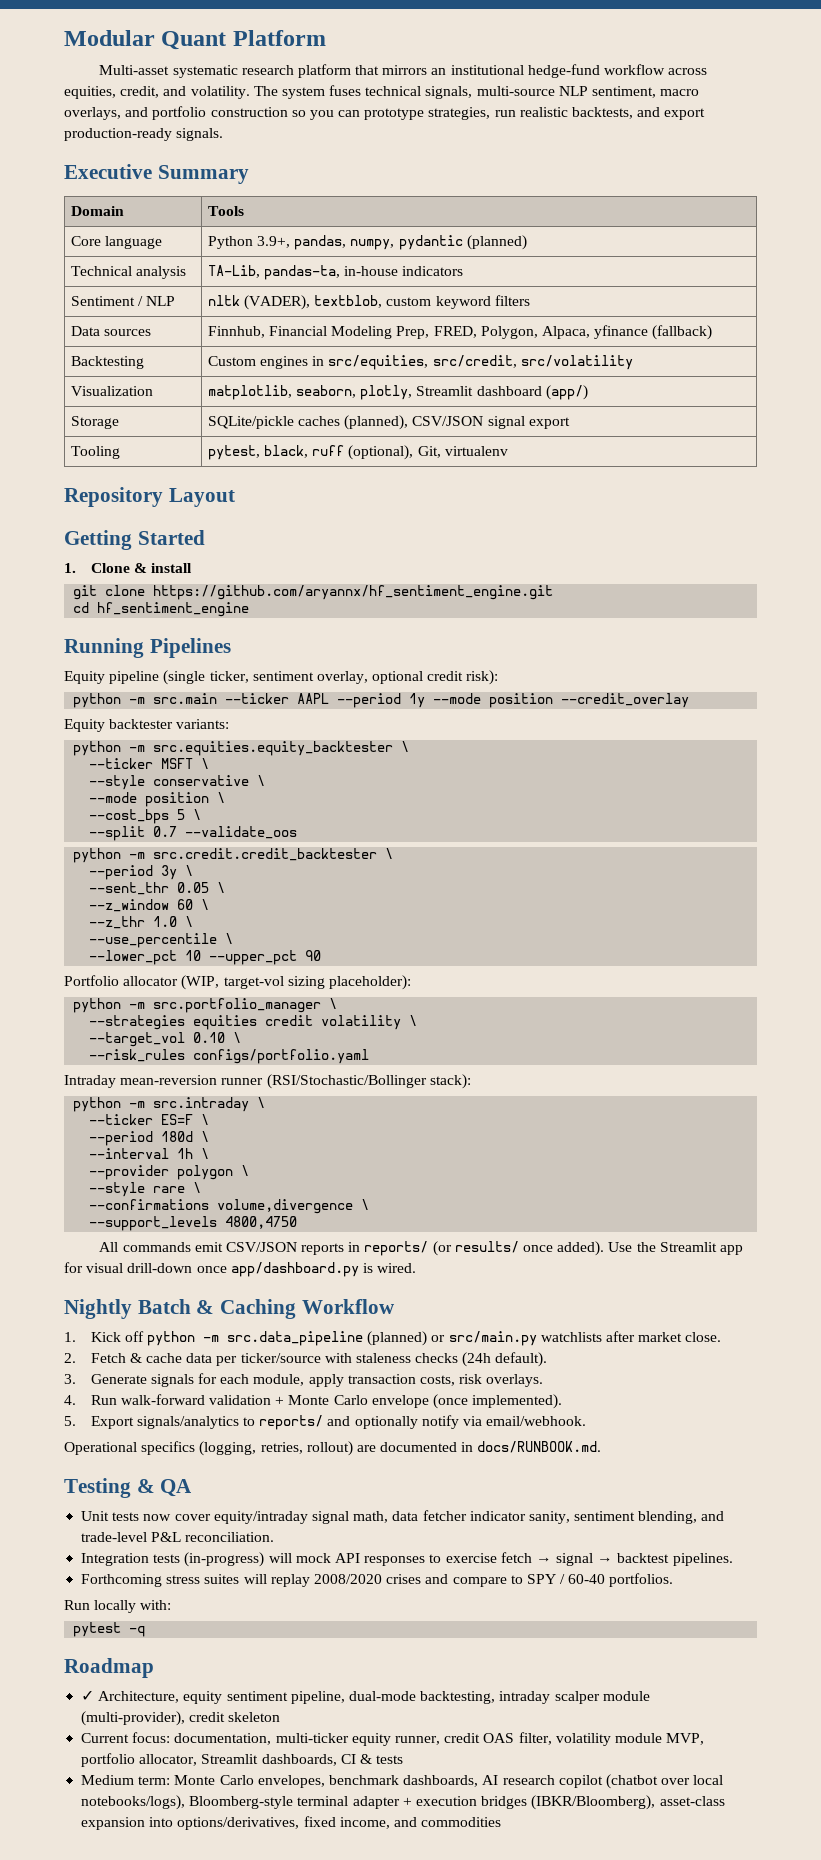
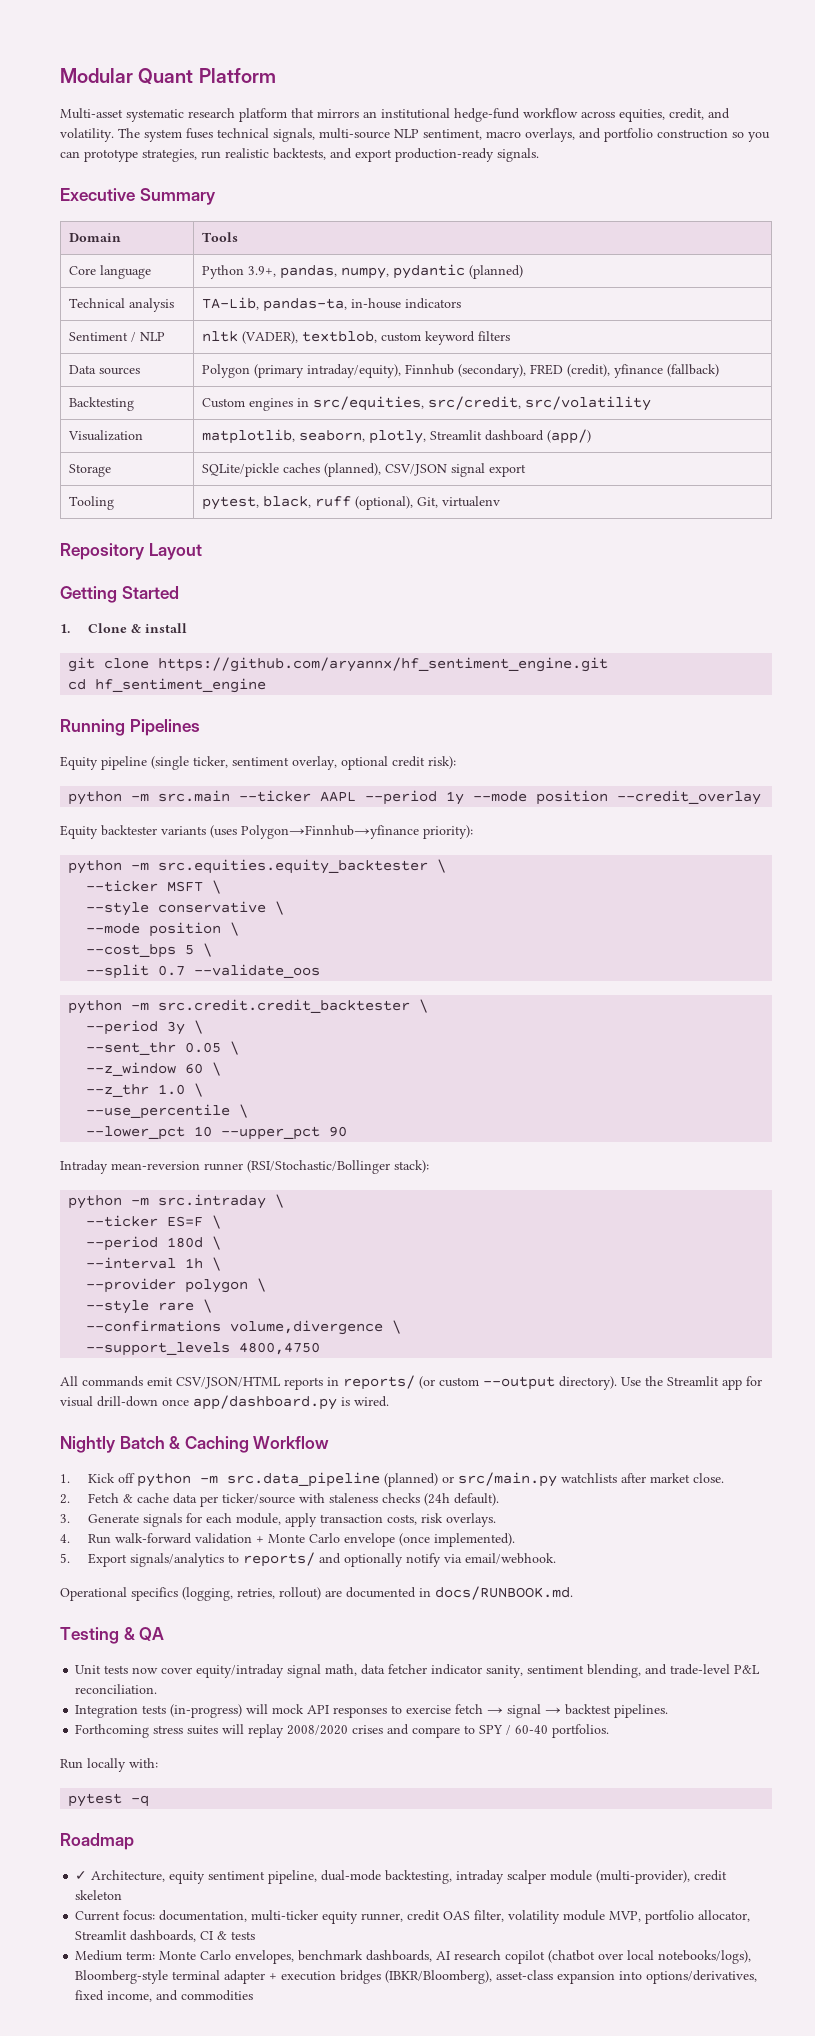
[207,326,590,339] Finnhub, Financial Modeling Prep, FRED, Polygon, Alpaca, -> [202,364,611,378] Polygon (primary intraday/equity), Finnhub (secondary), FRED (credit),
[176,719,230,729] variants: -> [161,825,473,839] variants (uses Polygon→Finnhub→yfinance priority):
[64,975,411,990] [73,998,338,1013] [89,1015,418,1030] [89,1032,242,1047] [89,1049,370,1064] // Portfolio allocator (WIP, target-vol sizing placeholder): // python -m src.portfolio_manager \ // --strategies equities credit volatility \ // --target_vol 0.10 \ // --risk_rules configs/portfolio.yaml -> (348, 1131) none
[225,1242,297,1252] CSV/JSON -> [176,1376,281,1389] CSV/JSON/HTML
[454,1241,605,1256] results/ once added). -> [439,1376,617,1390] custom --output directory).

